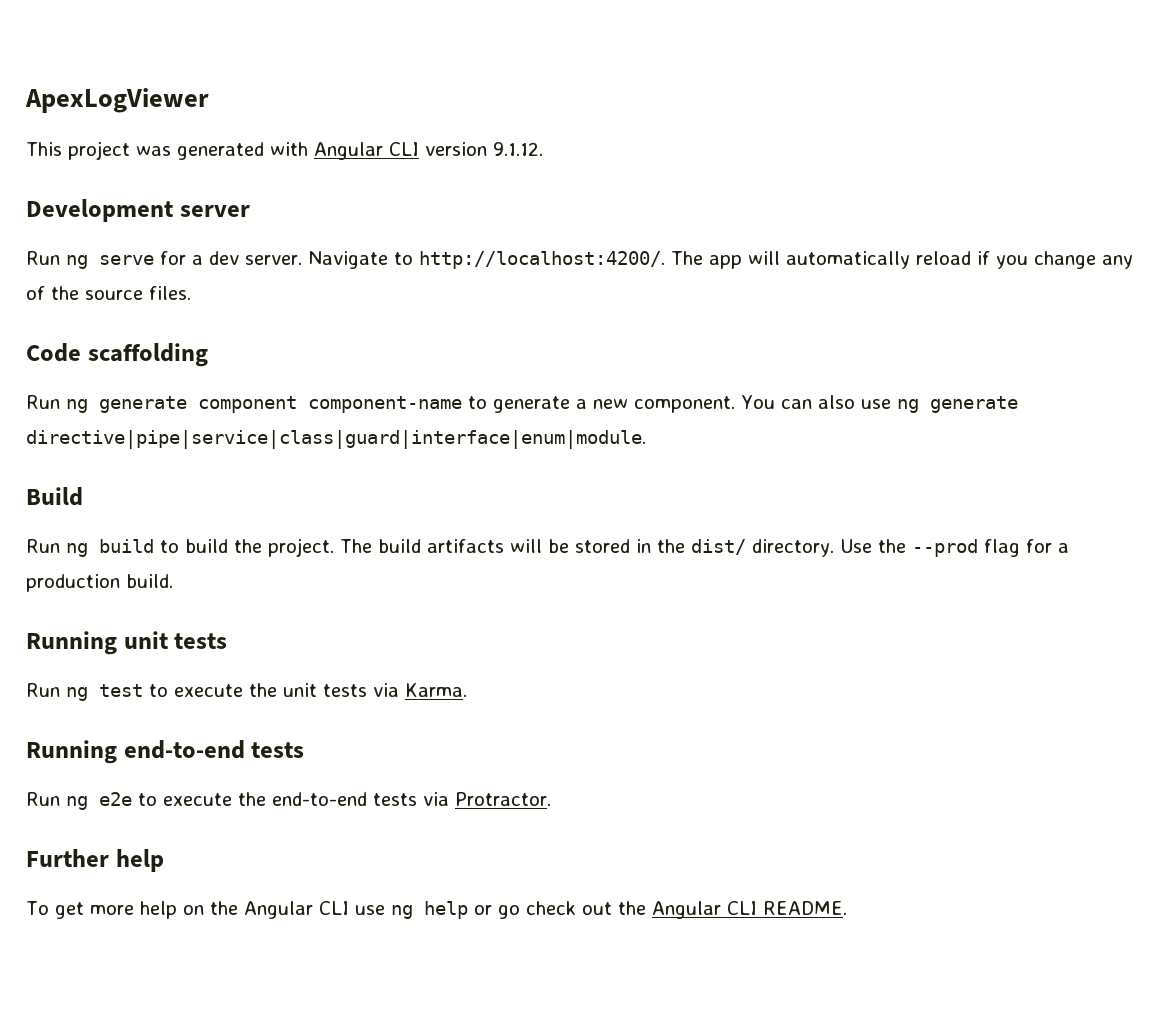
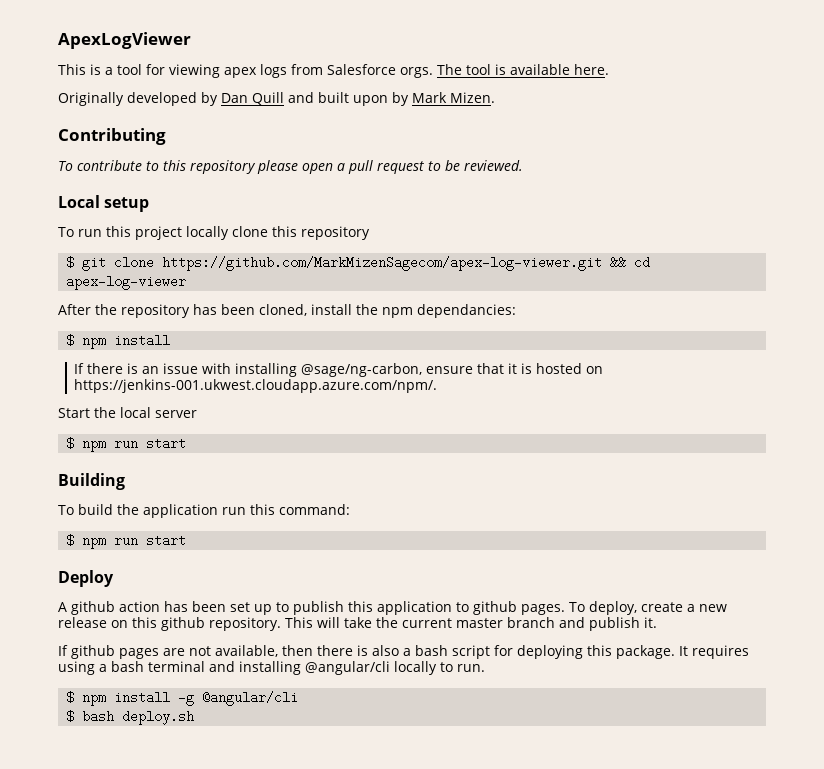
[68,141,543,160] [26,199,250,222] [26,251,1133,269] [26,286,191,300] [26,343,208,367] [26,395,1018,413] [26,430,646,449] [26,487,83,506] [26,538,1069,557] [26,574,173,592] [26,631,228,655] [26,683,467,701] [26,740,305,764] [26,792,551,810] [26,849,164,872] [26,901,847,919] project was generated with Angular CLI version 9.1.12. // Development server // Run ng serve for a dev server. Navigate to http://localhost:4200/. The app will automatically reload if you change any of the source files. // Code scaffolding // Run ng generate component component-name to generate a new component. You can also use ng generate directive|pipe|service|class|guard|interface|enum|module. // Build // Run ng build to build the project. The build artifacts will be stored in the dist/ directory. Use the --prod flag for a production build. // Running unit tests // Run ng test to execute the unit tests via Karma. // Running end-to-end tests // Run ng e2e to execute the end-to-end tests via Protractor. // Further help // To get more help on the Angular CLI use ng help or go check out the Angular CLI README. -> [90,64,609,78] [58,92,495,106] [58,128,166,145] [58,160,523,174] [58,195,150,212] [58,226,370,240] [66,256,651,271] [66,275,187,290] [58,304,516,318] [66,334,171,349] [74,363,604,377] [74,379,438,393] [58,407,197,418] [66,437,187,452] [58,473,125,490] [58,504,350,518] [66,534,187,549] [58,570,114,587] [58,601,727,615] [58,617,657,631] [58,645,749,659] [58,661,485,675] [66,691,299,706] [66,710,195,725] is a tool for viewing apex logs from Salesforce orgs. The tool is available here. // Originally developed by Dan Quill and built upon by Mark Mizen. // Contributing // To contribute to this repository please open a pull request to be reviewed. // Local setup // To run this project locally clone this repository // $ git clone https://github.com/MarkMizenSagecom/apex-log-viewer.git && cd apex-log-viewer // After the repository has been cloned, install the npm dependancies: // $ npm install // If there is an issue with installing @sage/ng-carbon, ensure that it is hosted on https://jenkins-001.ukwest.cloudapp.azure.com/npm/. // Start the local server // $ npm run start // Building // To build the application run this command: // $ npm run start // Deploy // A github action has been set up to publish this application to github pages. To deploy, create a new release on this github repository. This will take the current master branch and publish it. // If github pages are not available, then there is also a bash script for deploying this package. It requires using a bash terminal and installing @angular/cli locally to run. // $ npm install -g @angular/cli // $ bash deploy.sh

